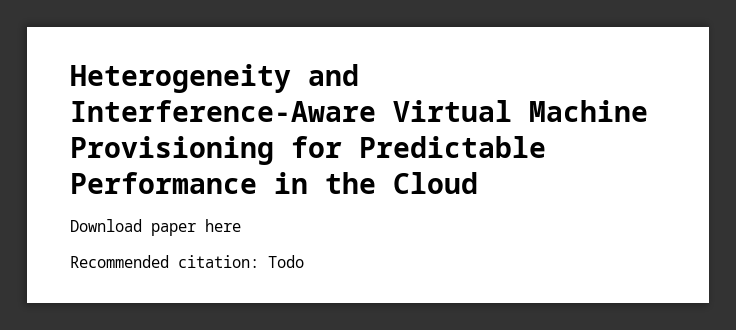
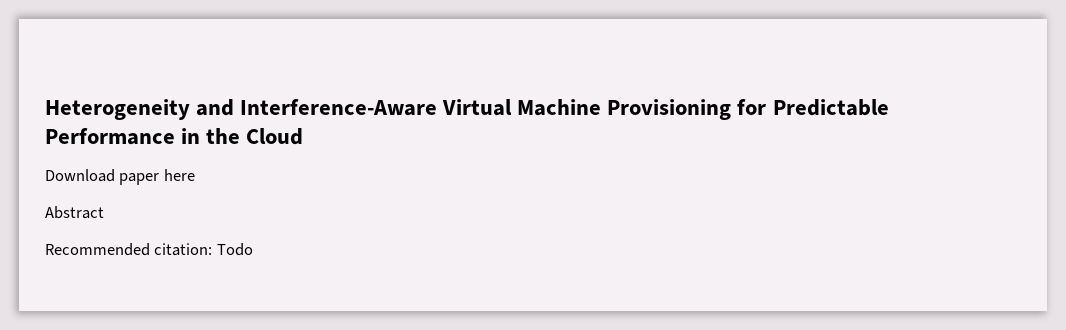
(241, 225) none -> [45,206,104,219] // Abstract

